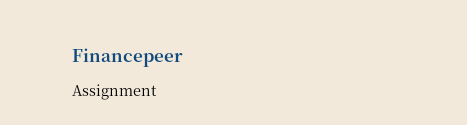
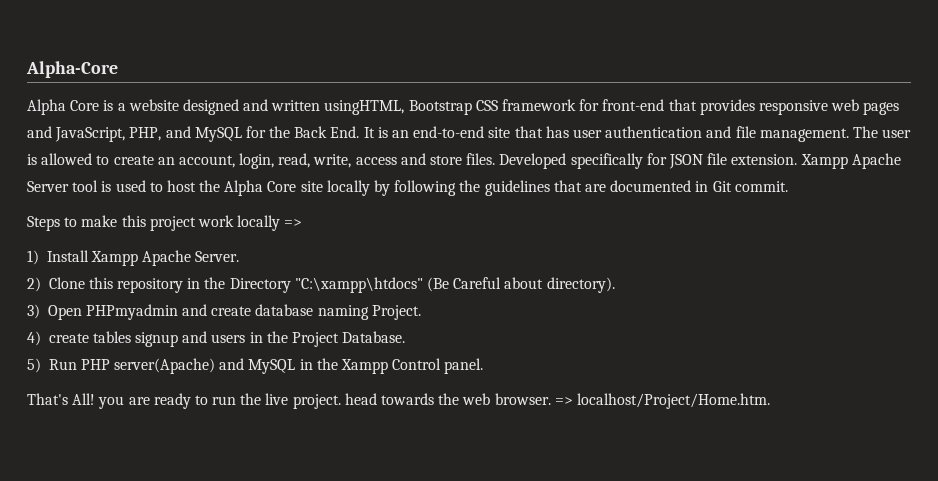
[72,48,183,67] [72,84,157,100] Financepeer // Assignment -> [26,61,118,78] [27,99,900,115] [27,126,912,142] [27,153,901,169] [27,180,788,196] [27,215,303,231] [27,250,240,266] [27,277,615,293] [27,304,421,320] [27,331,406,347] [27,358,484,374] [27,393,770,409] Alpha-Core // Alpha Core is a website designed and written usingHTML, Bootstrap CSS framework for front-end that provides responsive web pages and JavaScript, PHP, and MySQL for the Back End. It is an end-to-end site that has user authentication and file management. The user is allowed to create an account, login, read, write, access and store files. Developed specifically for JSON file extension. Xampp Apache Server tool is used to host the Alpha Core site locally by following the guidelines that are documented in Git commit. // Steps to make this project work locally => // 1) Install Xampp Apache Server. // 2) Clone this repository in the Directory "C:\xampp\htdocs" (Be Careful about directory). // 3) Open PHPmyadmin and create database naming Project. // 4) create tables signup and users in the Project Database. // 5) Run PHP server(Apache) and MySQL in the Xampp Control panel. // That's All! you are ready to run the live project. head towards the web browser. => localhost/Project/Home.htm.

